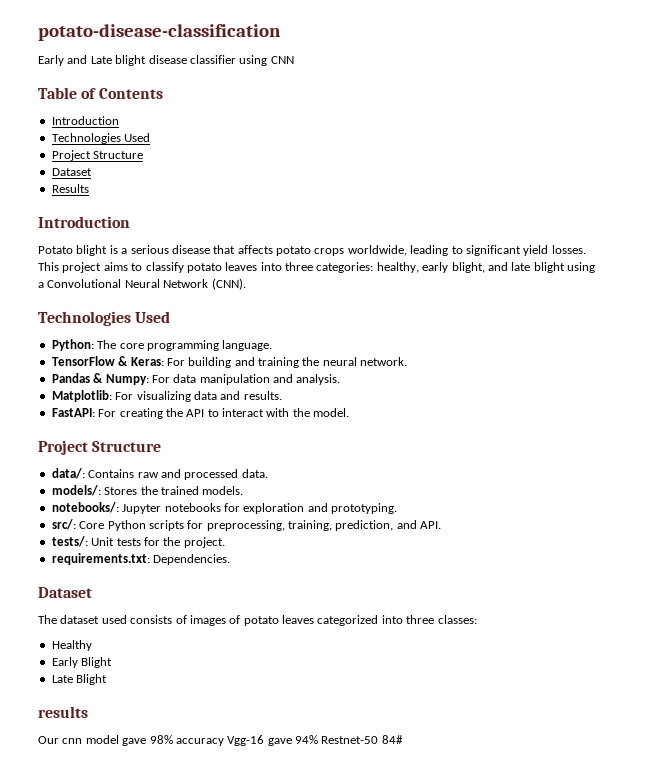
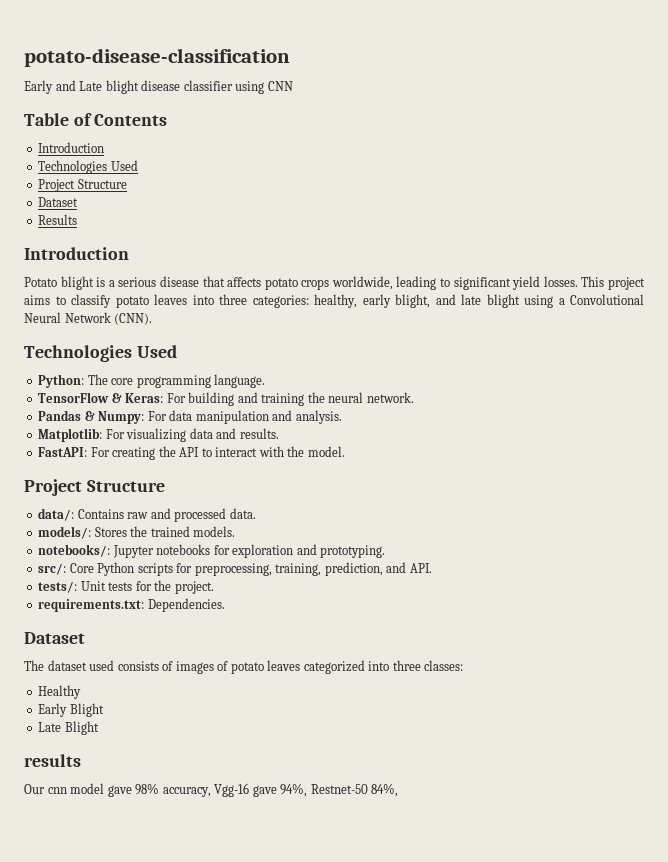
[175,738,224,746] accuracy -> [162,787,211,797] accuracy,
[295,735,403,744] 94% Restnet-50 84# -> [280,783,399,797] 94%, Restnet-50 84%,

